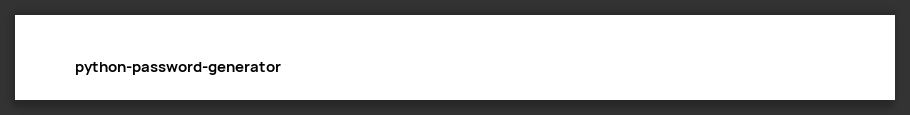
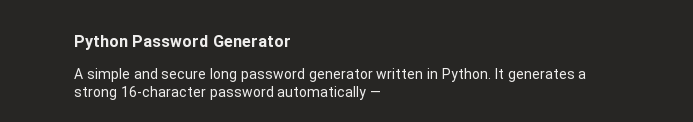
[75,62,281,75] python-password-generator -> [74,35,291,50] [74,68,587,82] [74,86,382,100] Python Password Generator // A simple and secure long password generator written in Python. It generates a strong 16-character password automatically —

